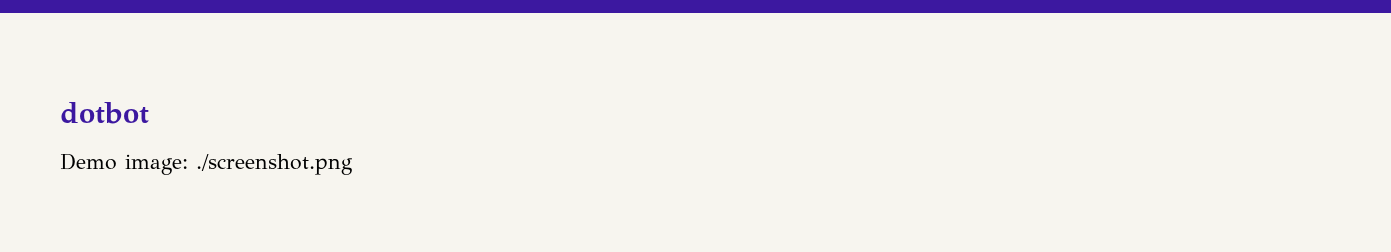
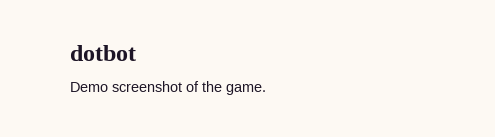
[125,154,353,175] image: ./screenshot.png -> [112,81,266,95] screenshot of the game.

